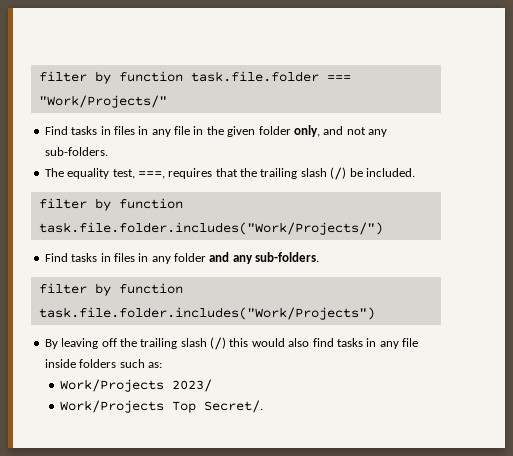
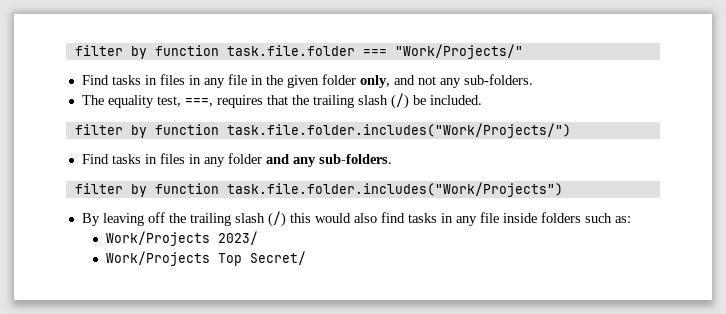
[204,400,264,413] Secret/. -> [250,251,307,265] Secret/

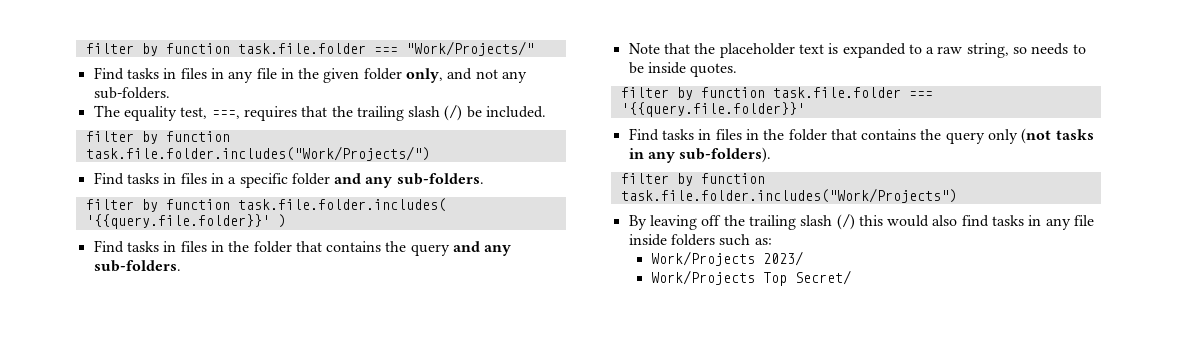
[203,157,225,167] any -> [228,173,288,188] a specific
(392, 159) none -> [85,198,446,212] [85,214,286,229] [93,240,512,256] [93,260,181,272] [628,43,1086,58] [628,62,738,77] [620,87,933,100] [620,102,805,117] [628,128,1094,144] [628,147,772,163] // filter by function task.file.folder.includes( '{{query.file.folder}}' ) // Find tasks in files in the folder that contains the query and any sub-folders. // Note that the placeholder text is expanded to a raw string, so needs to be inside quotes. // filter by function task.file.folder === '{{query.file.folder}}' // Find tasks in files in the folder that contains the query only (not tasks in any sub-folders).

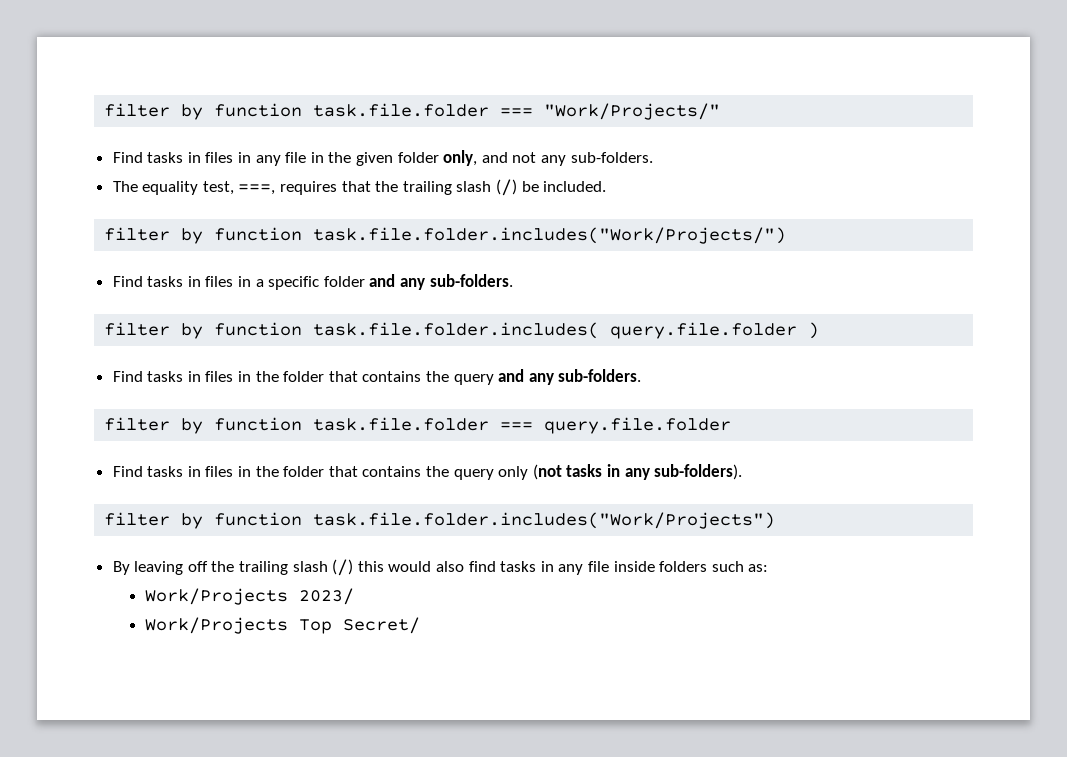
[85,214,270,229] '{{query.file.folder}}' -> [610,322,798,339] query.file.folder
[628,43,1086,58] [628,62,738,77] [620,87,933,100] [620,102,805,117] // Note that the placeholder text is expanded to a raw string, so needs to be inside quotes. // filter by function task.file.folder === '{{query.file.folder}}' -> [104,417,732,434] // filter by function task.file.folder === query.file.folder

